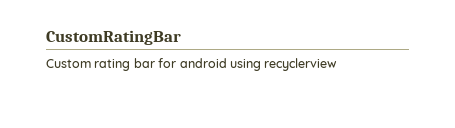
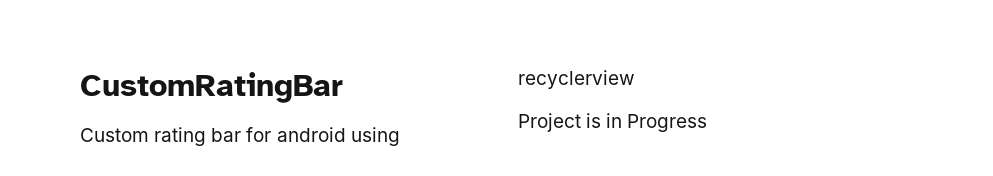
(338, 64) none -> [518,113,708,132] // Project is in Progress

